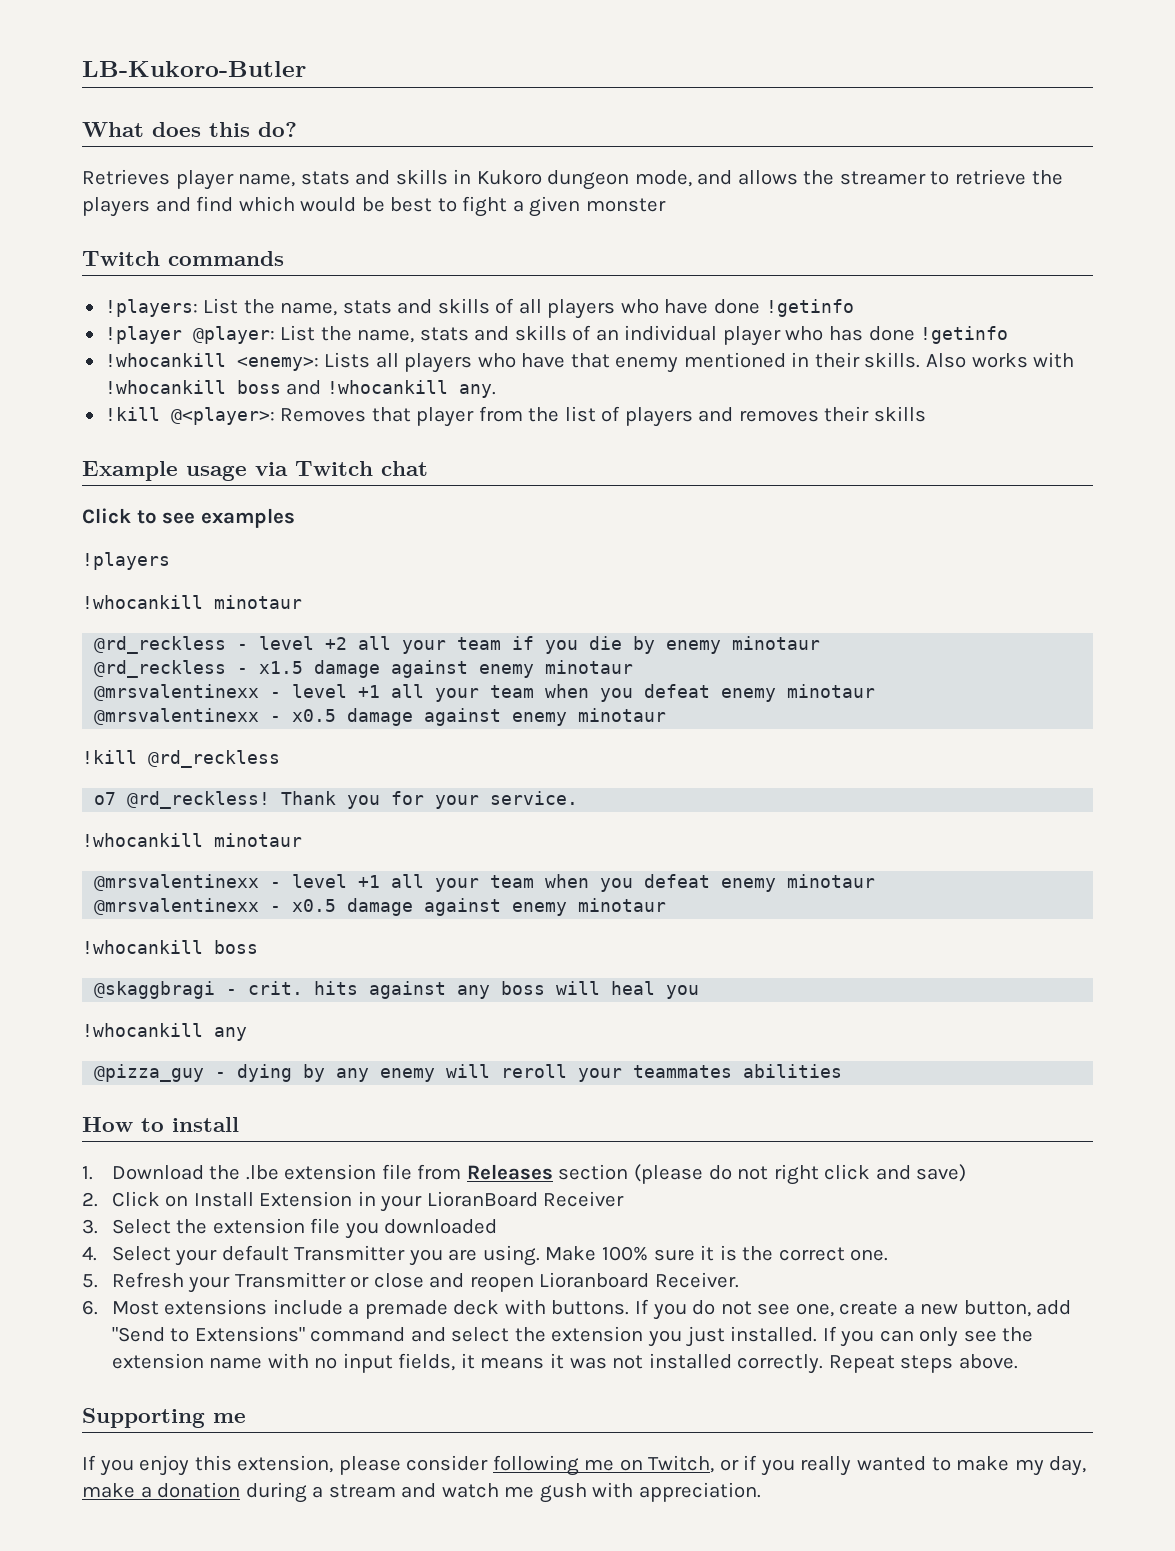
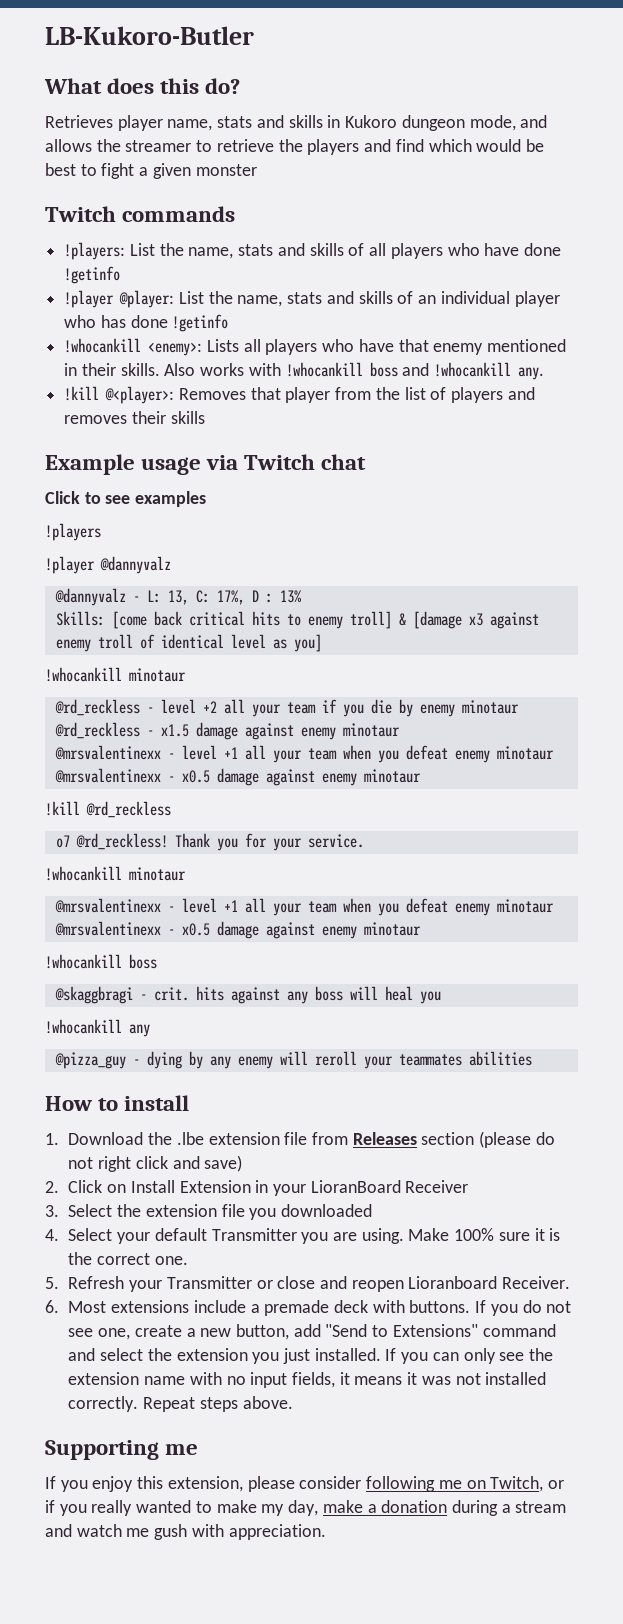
(170, 561) none -> [45,556,171,574] [54,588,301,606] [55,611,539,629] [55,634,322,652] // !player @dannyvalz // @dannyvalz - L: 13, C: 17%, D : 13% // Skills: [come back critical hits to enemy troll] & [damage x3 against enemy troll of identical level as you]

